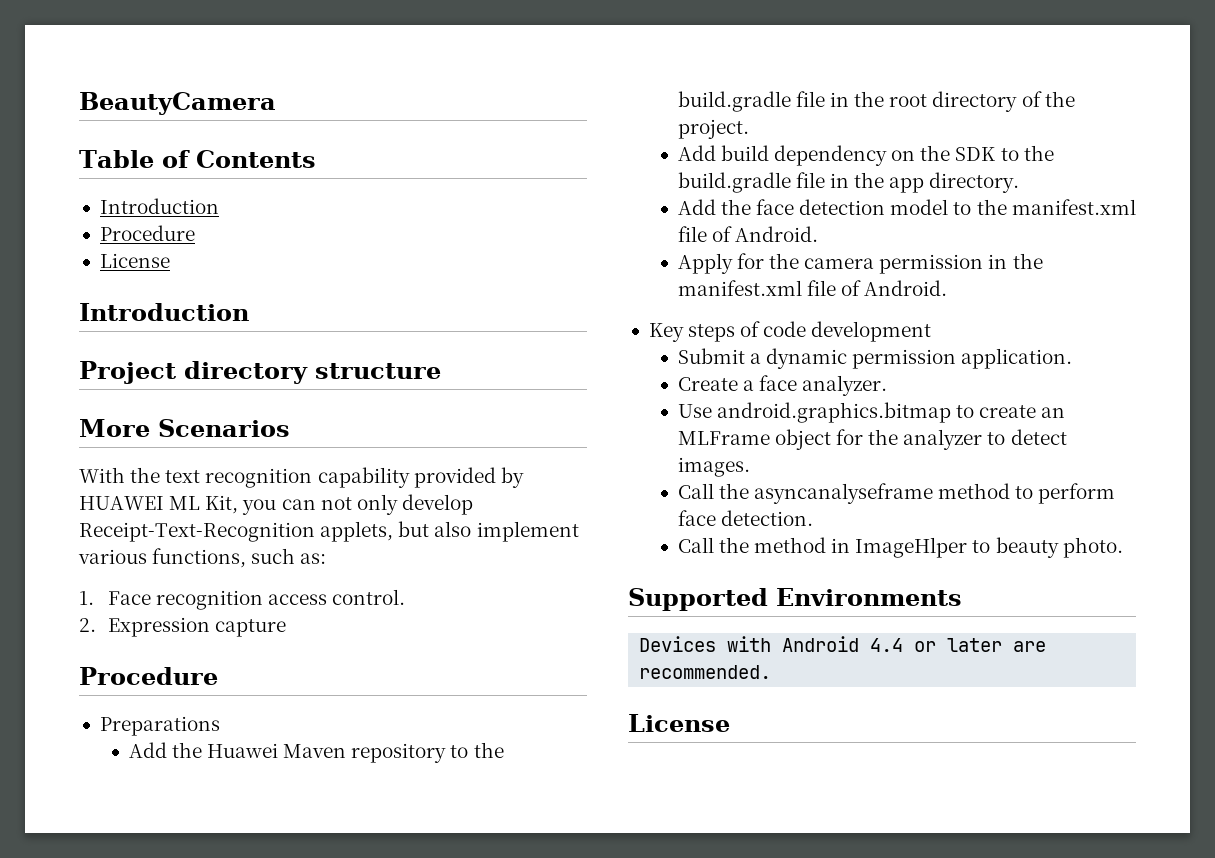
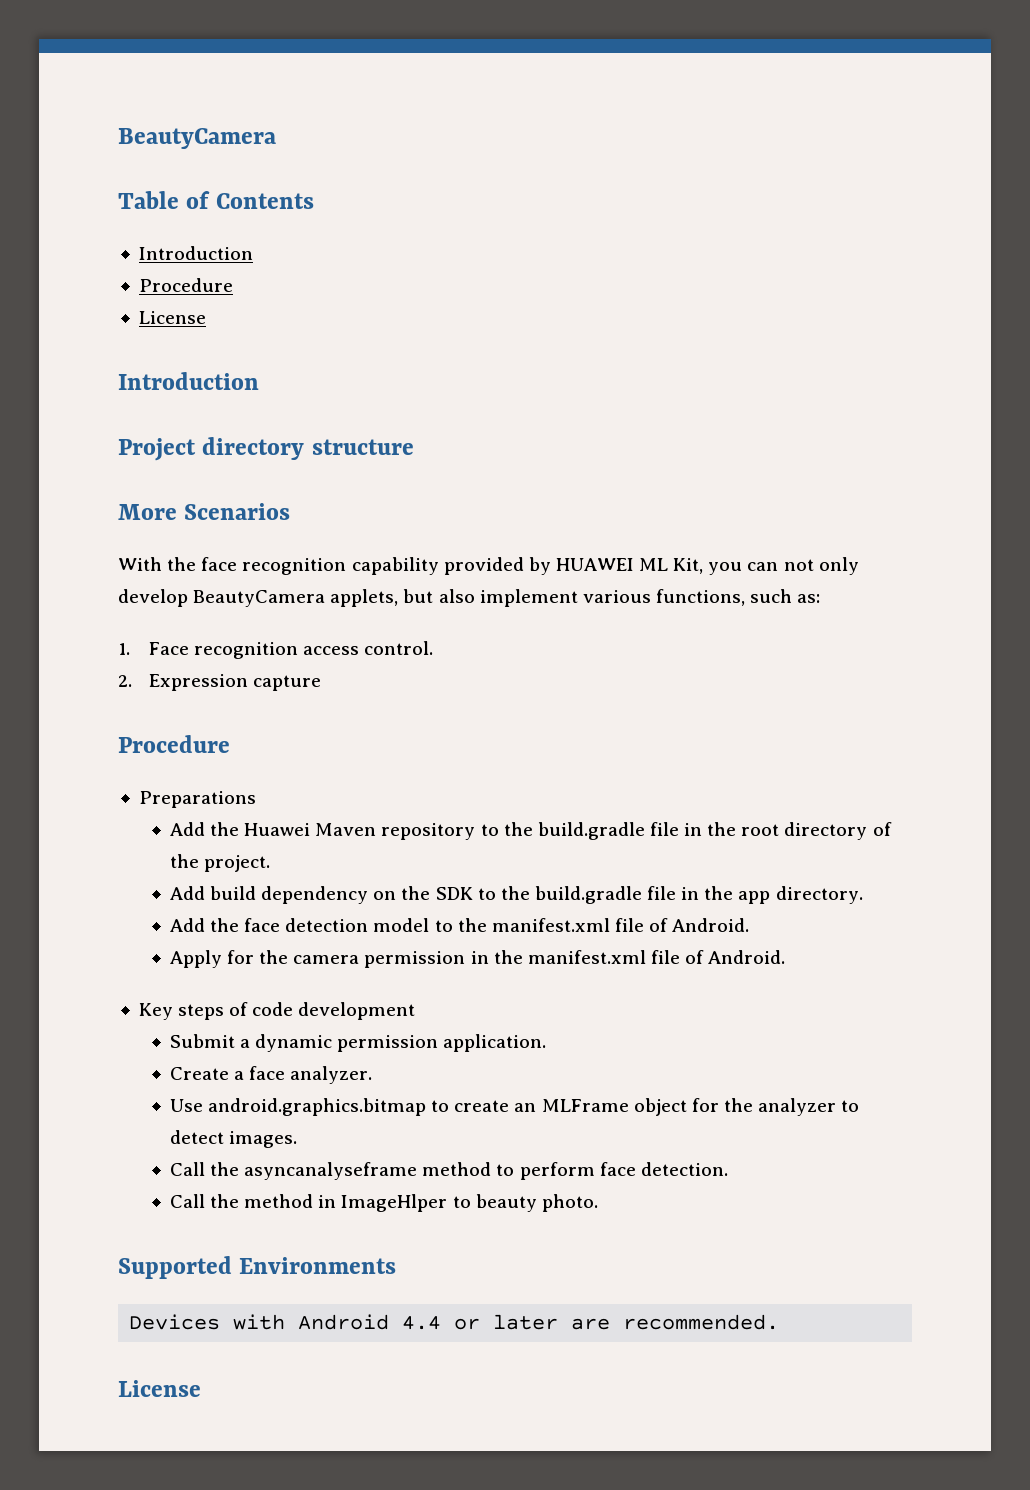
[165,470,201,483] text -> [201,557,238,571] face
[79,522,315,542] Receipt-Text-Recognition -> [193,590,326,607] BeautyCamera

